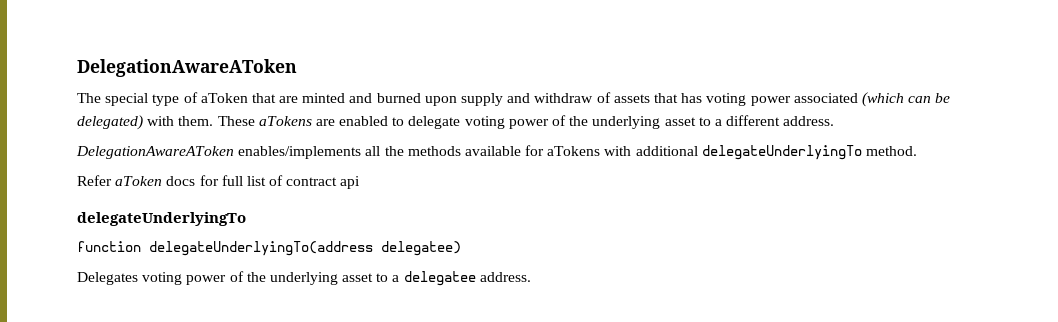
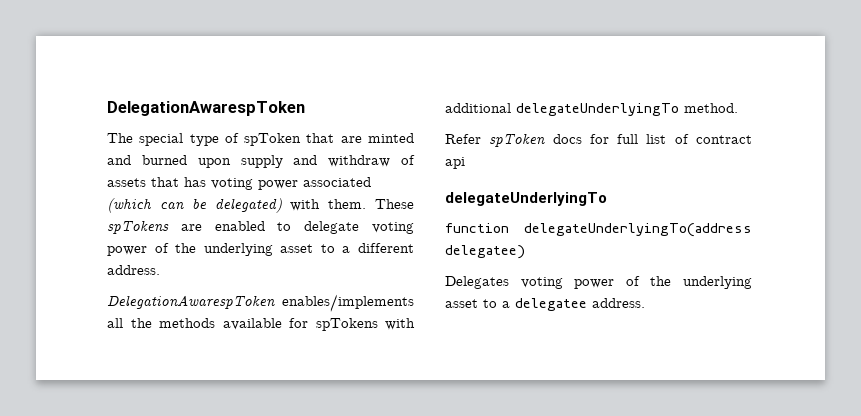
[77,59,297,77] DelegationAwareAToken -> [107,101,305,116] DelegationAwarespToken
[200,93,248,103] aToken -> [244,133,302,146] spToken
[258,116,312,126] aTokens -> [107,220,169,234] spTokens
[76,146,234,159] DelegationAwareAToken -> [107,295,275,309] DelegationAwarespToken
[547,146,601,156] aTokens -> [315,318,378,331] spTokens
[115,176,163,186] aToken -> [489,133,546,147] spToken

